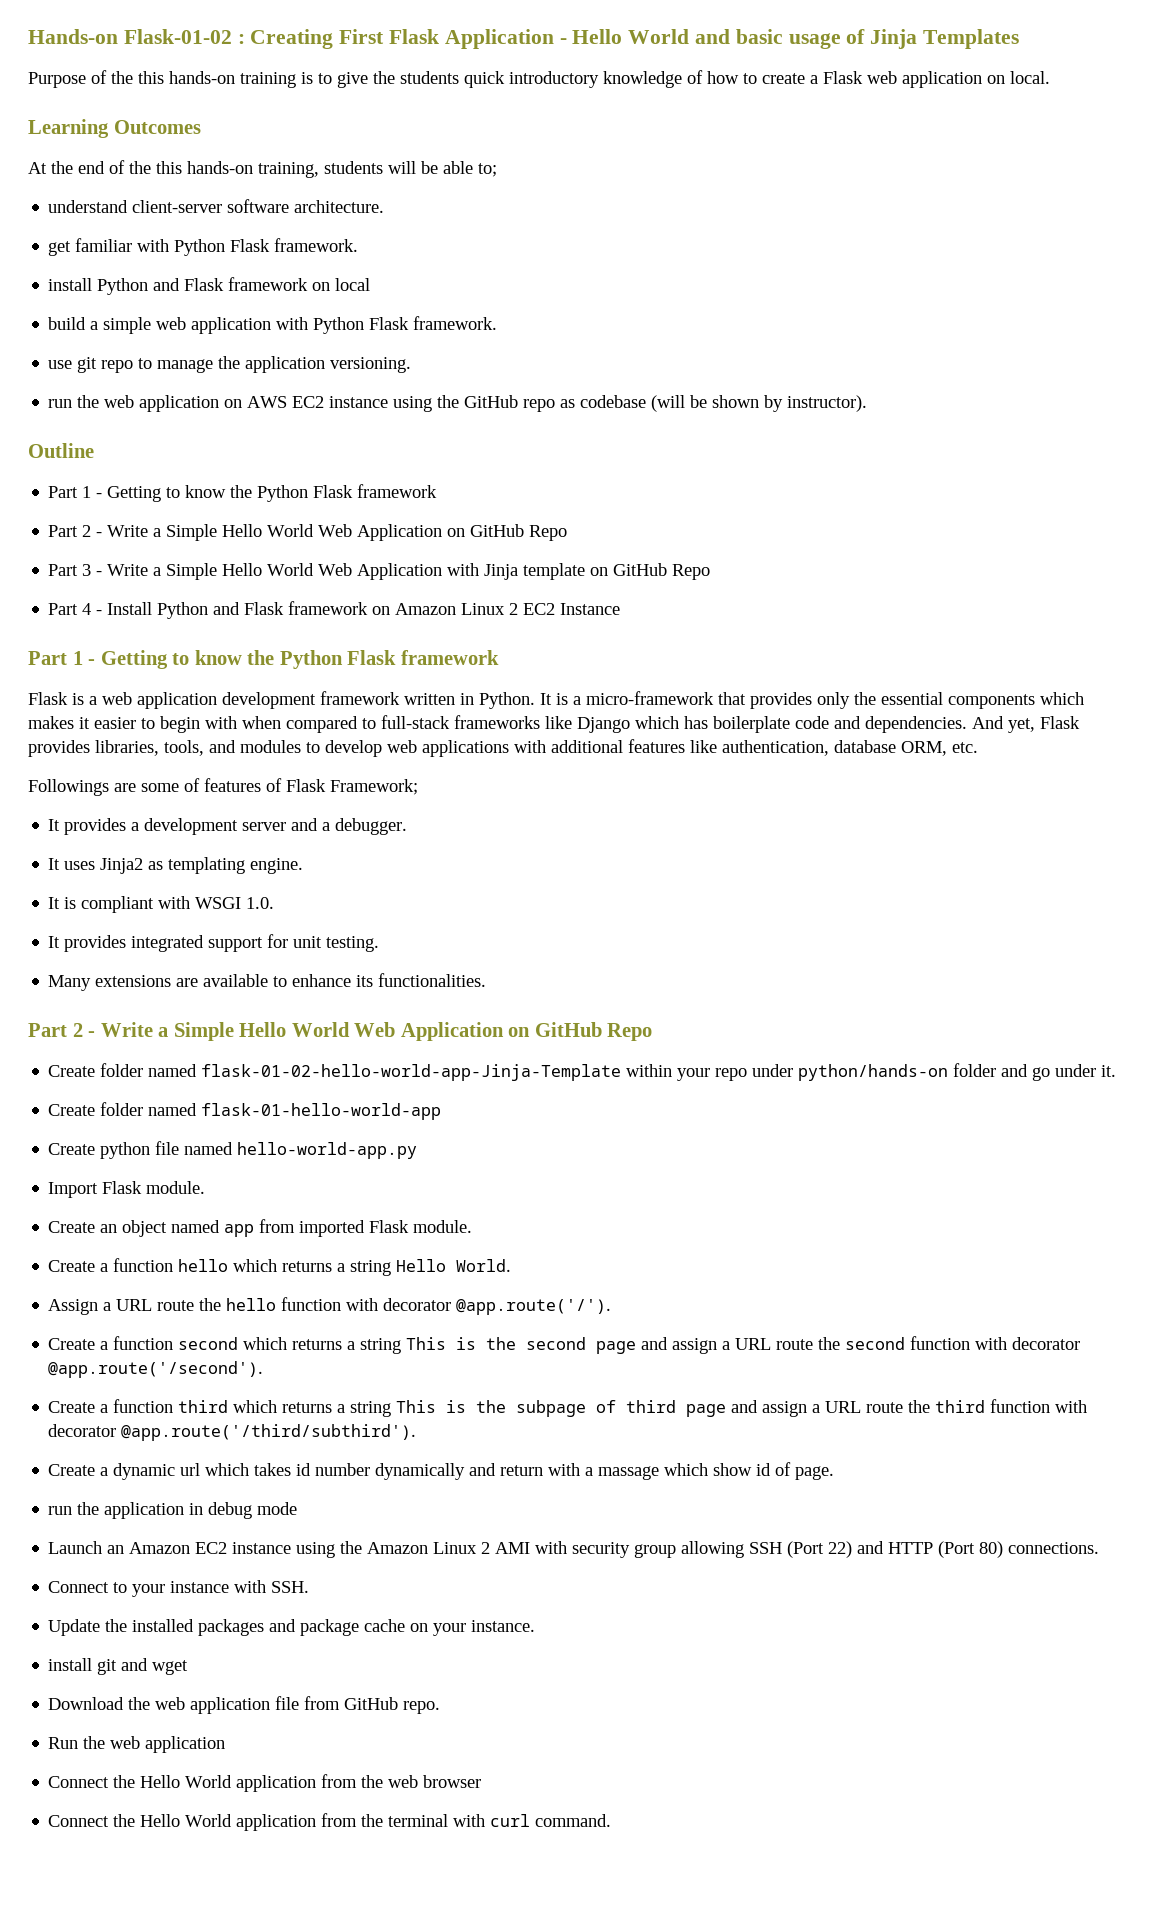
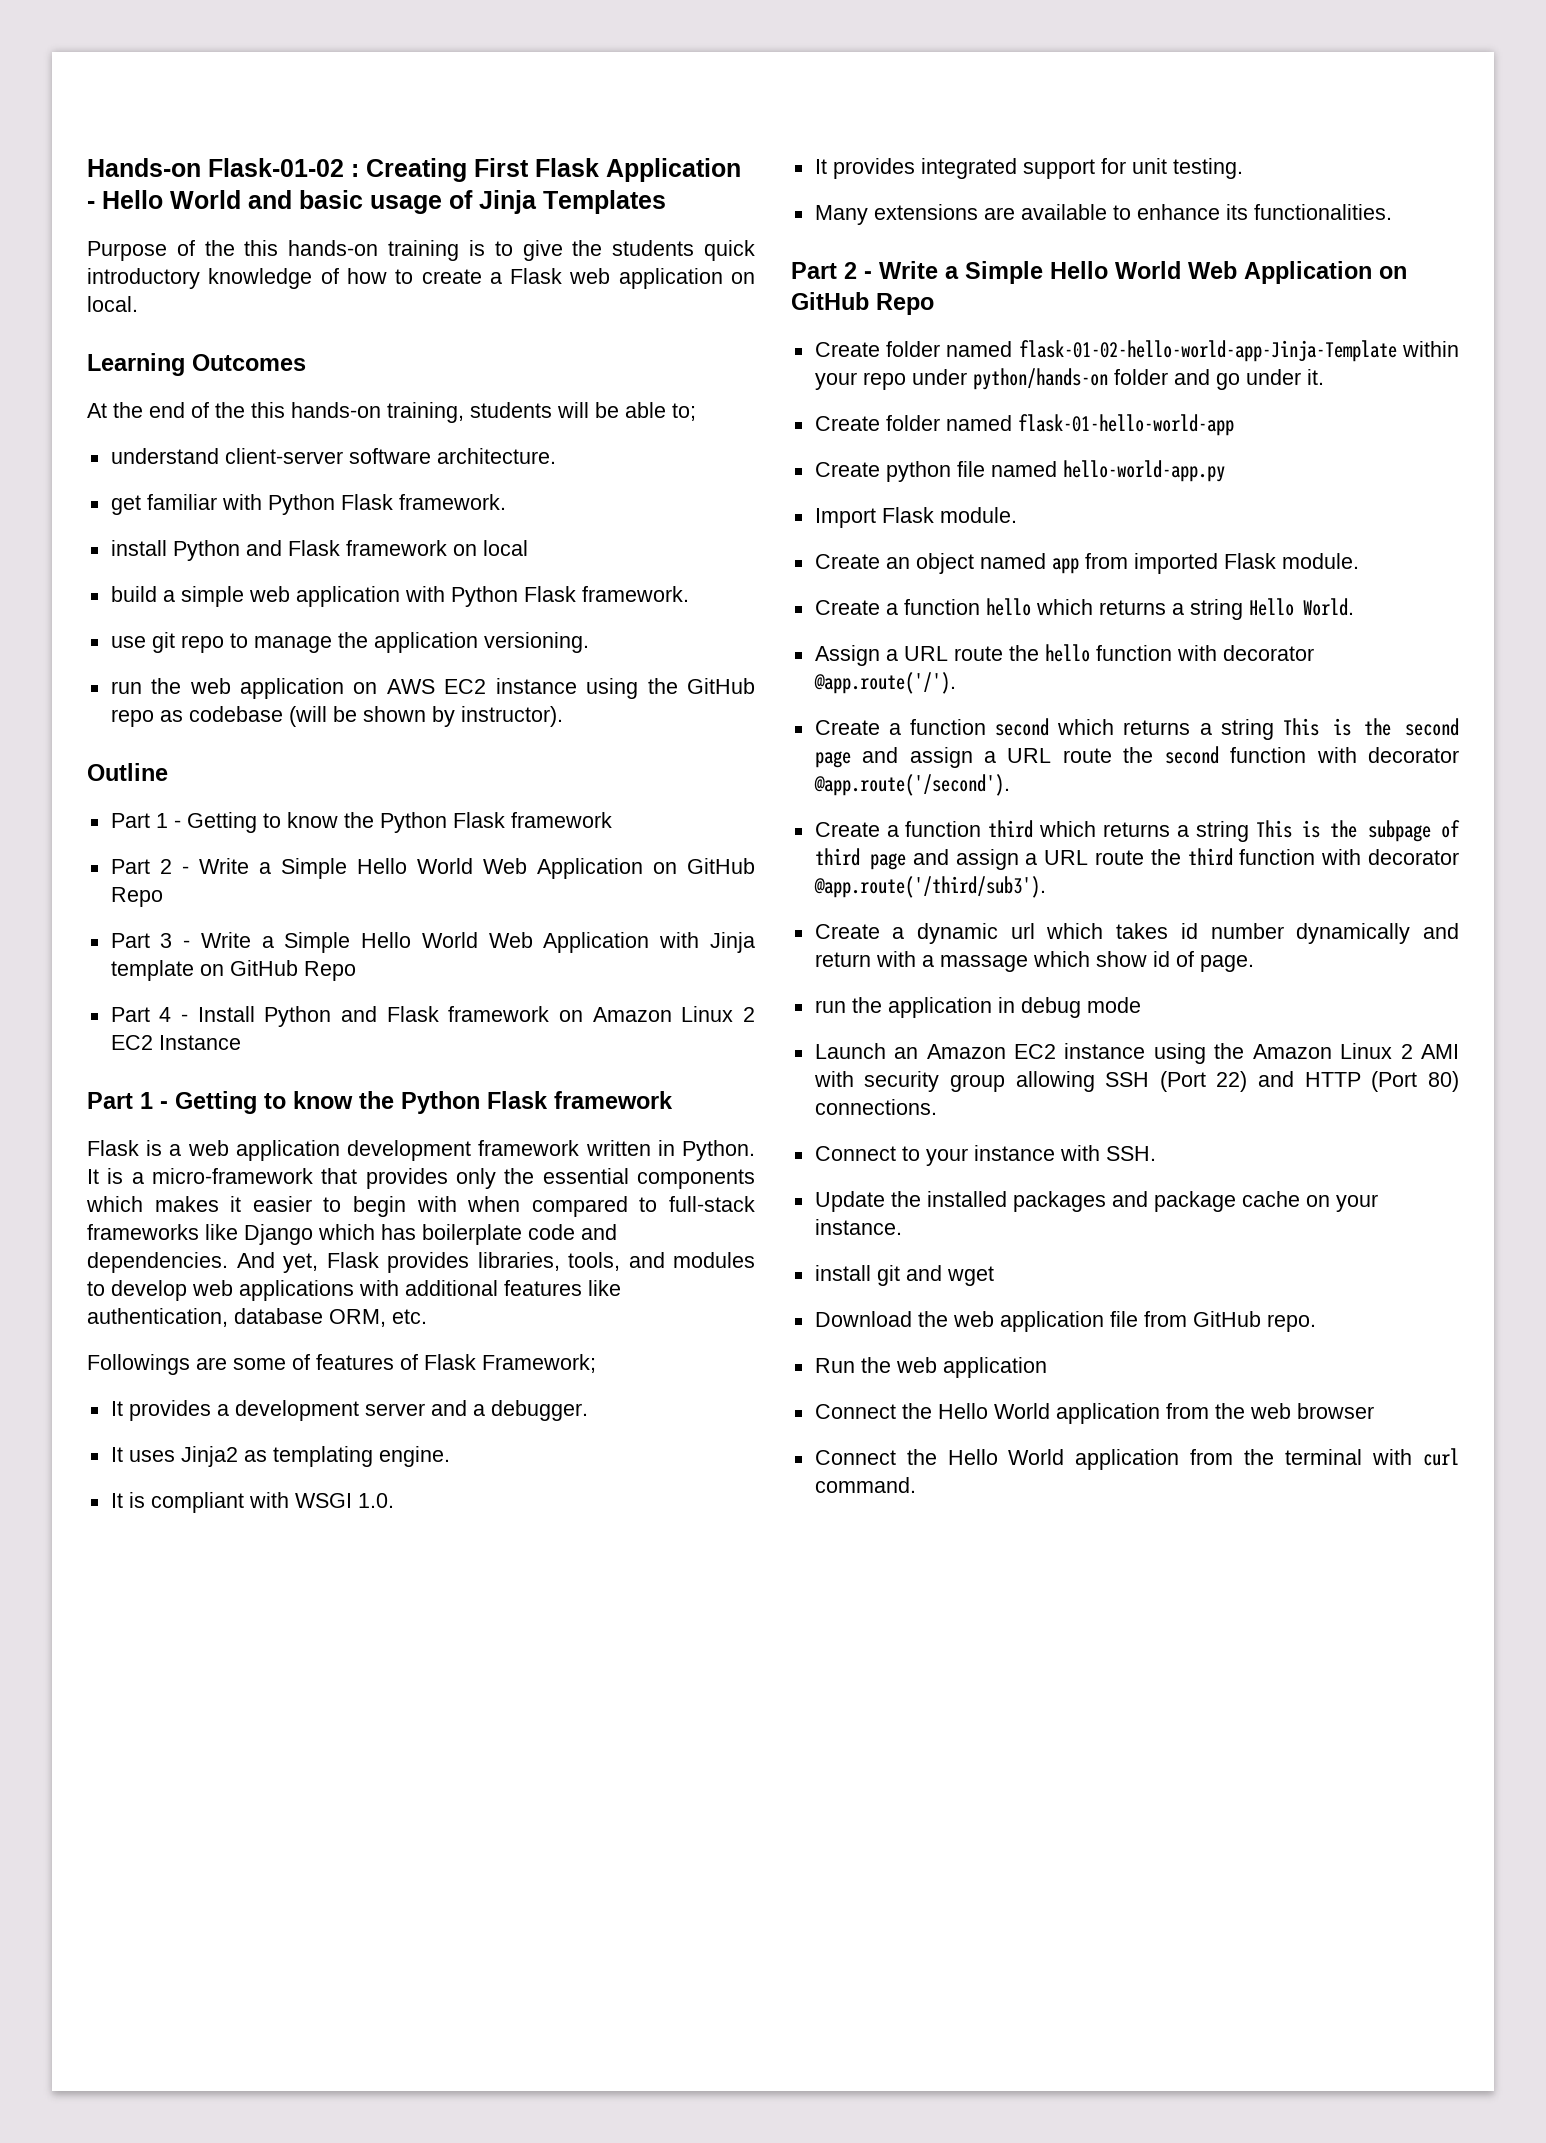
[121,1424,417,1441] @app.route('/third/subthird'). -> [813,876,1046,898] @app.route('/third/sub3').

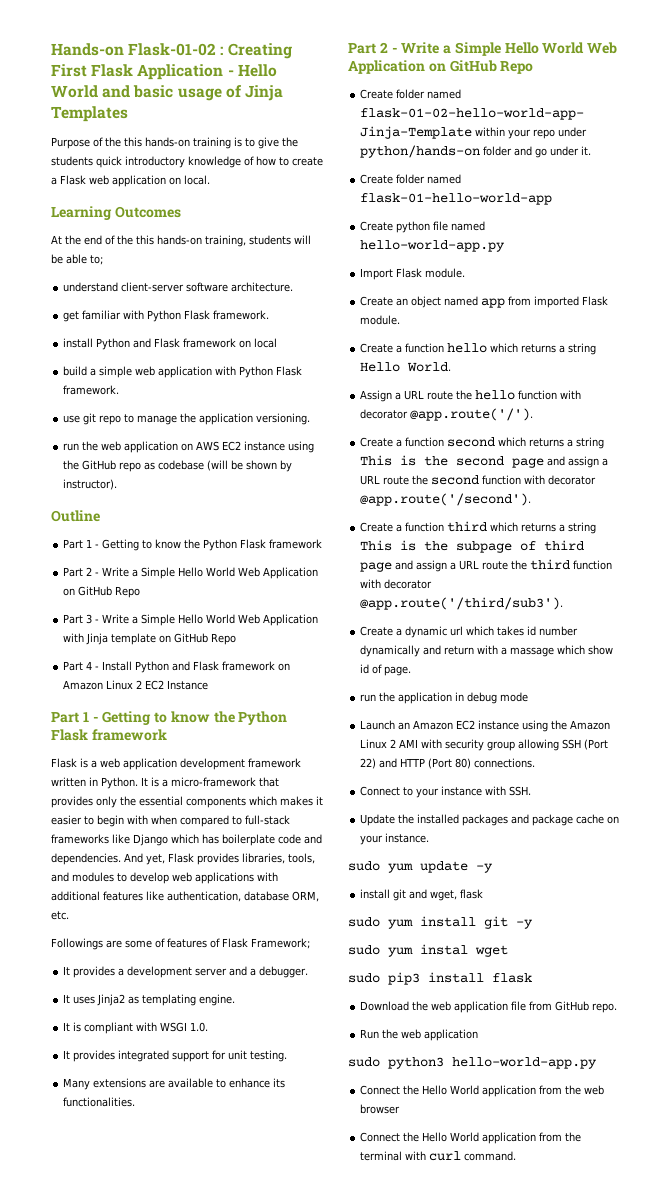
(902, 1227) none -> [348,861,493,873] // sudo yum update -y
[946,1266,994,1286] wget -> [430,889,484,901] [348,916,533,929] [348,944,508,957] [348,972,532,985] wget, flask // sudo yum install git -y // sudo yum instal wget // sudo pip3 install flask
(1047, 1367) none -> [348,1057,597,1069] // sudo python3 hello-world-app.py

